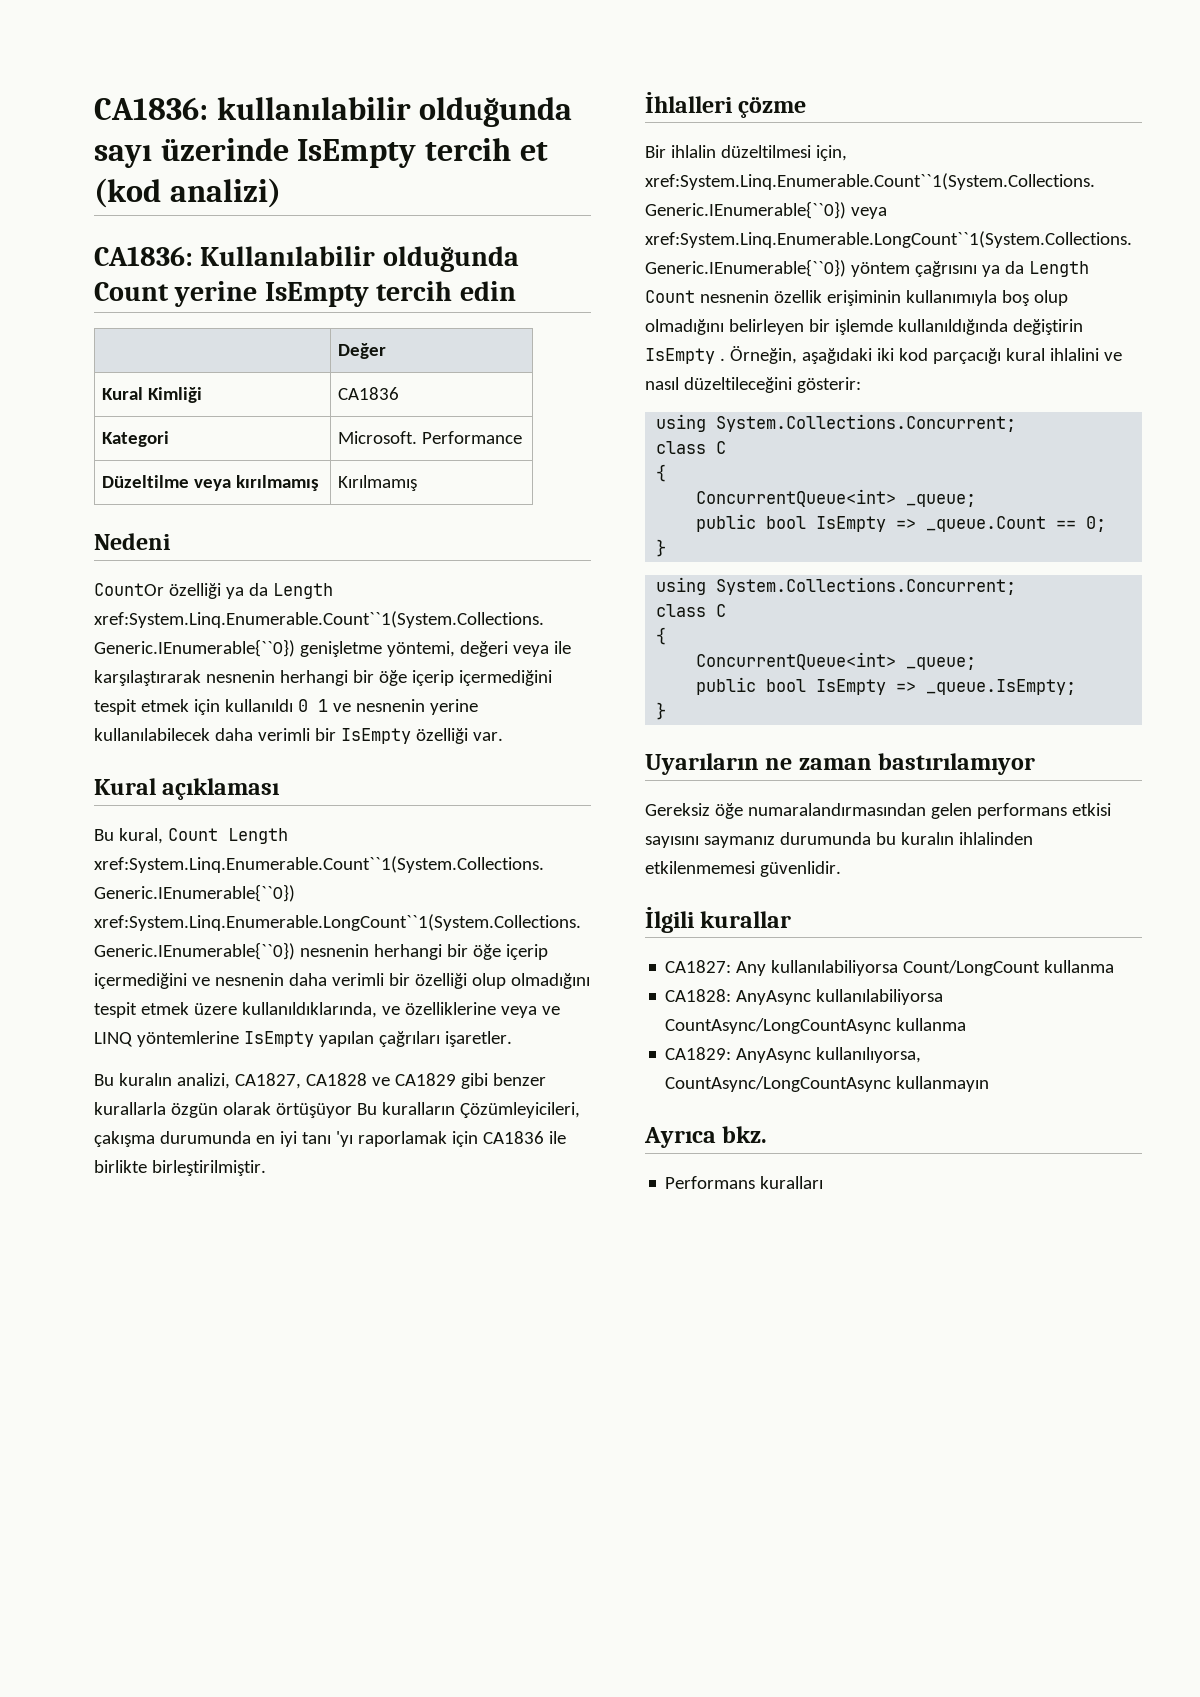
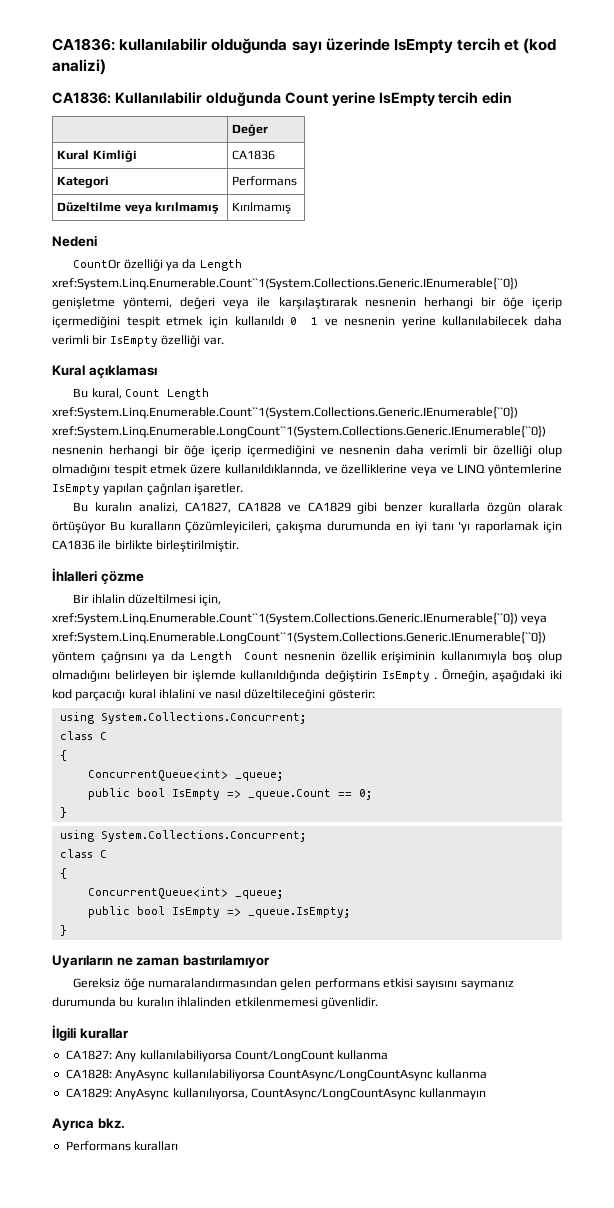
[337,431,522,444] Microsoft. Performance -> [232,176,298,186] Performans

